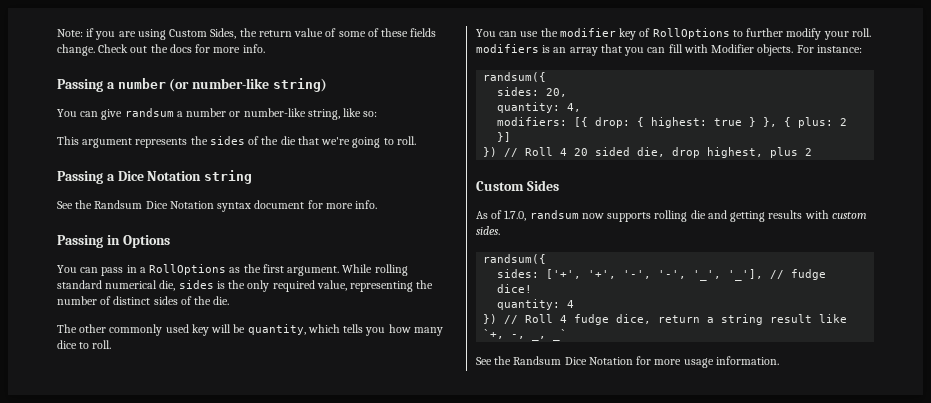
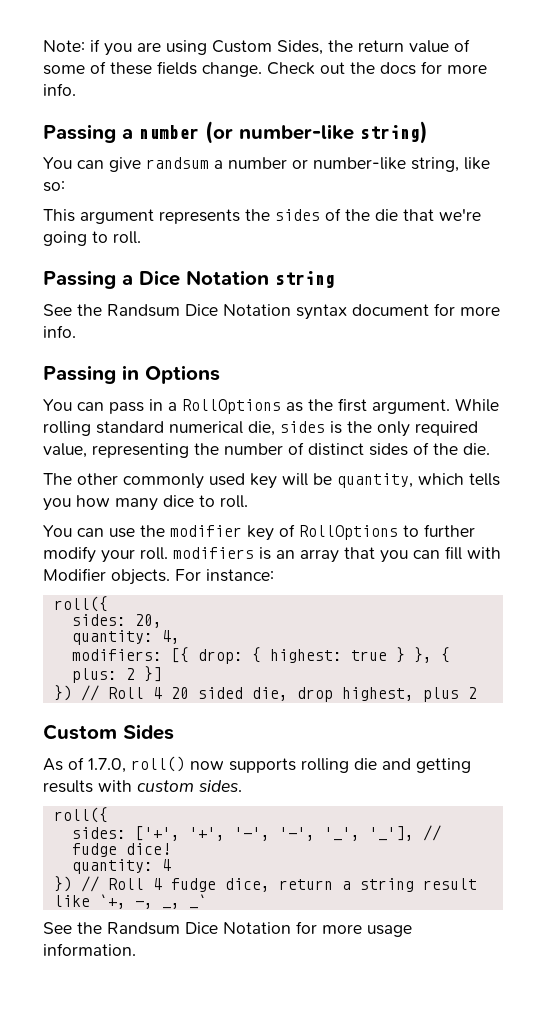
[483,72,547,82] randsum({ -> [53,596,108,612] roll({
[529,210,579,219] randsum -> [131,756,185,772] roll()
[483,254,547,264] randsum({ -> [53,807,108,823] roll({

